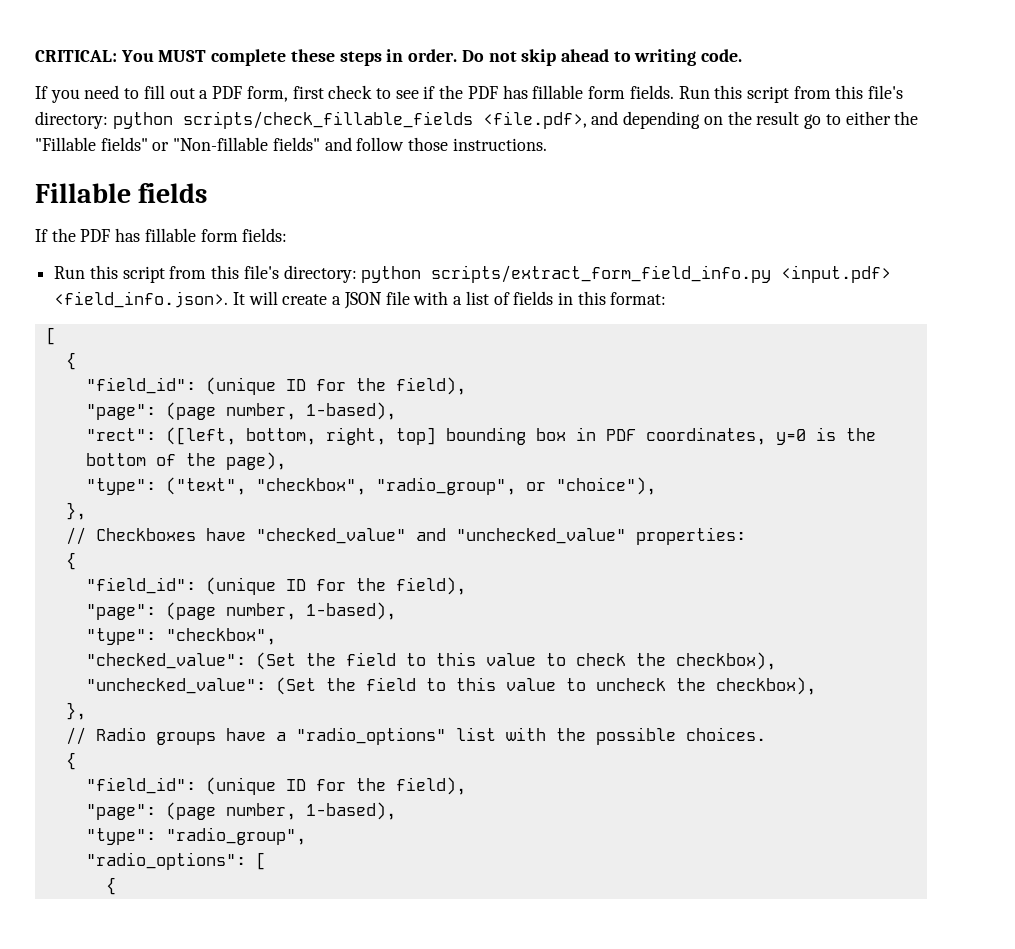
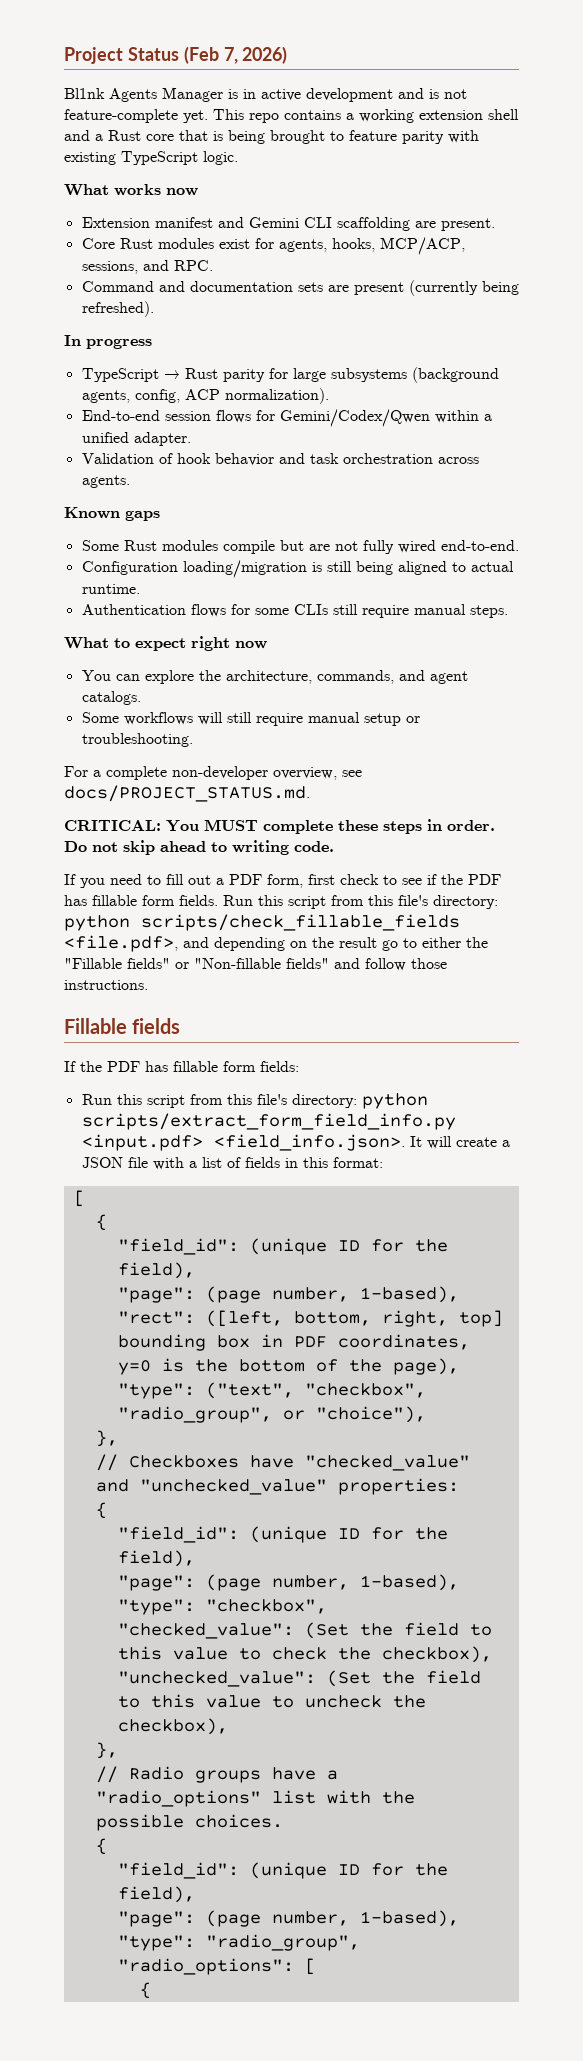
(35, 56) none -> [64,46,288,64] [64,87,467,102] [64,109,519,123] [64,130,479,144] [64,151,238,165] [64,184,198,196] [81,217,495,231] [81,237,465,255] [81,260,213,274] [81,280,519,296] [81,301,154,317] [64,335,152,349] [81,367,499,383] [81,388,329,404] [81,409,492,427] [81,432,191,446] [81,453,479,466] [81,475,130,488] [64,507,160,521] [81,540,519,554] [81,560,514,578] [81,584,140,594] [81,604,508,618] [64,636,267,651] [81,670,468,684] [81,691,141,705] [81,712,420,726] [81,733,193,747] [64,766,362,780] [64,785,310,802] Project Status (Feb 7, 2026) // Bl1nk Agents Manager is in active development and is not feature‑complete yet. This repo contains a working extension shell and a Rust core that is being brought to feature parity with existing TypeScript logic. // What works now // Extension manifest and Gemini CLI scaffolding are present. // Core Rust modules exist for agents, hooks, MCP/ACP, sessions, and RPC. // Command and documentation sets are present (currently being refreshed). // In progress // TypeScript → Rust parity for large subsystems (background agents, config, ACP normalization). // End‑to‑end session flows for Gemini/Codex/Qwen within a unified adapter. // Validation of hook behavior and task orchestration across agents. // Known gaps // Some Rust modules compile but are not fully wired end‑to‑end. // Configuration loading/migration is still being aligned to actual runtime. // Authentication flows for some CLIs still require manual steps. // What to expect right now // You can explore the architecture, commands, and agent catalogs. // Some workflows will still require manual setup or troubleshooting. // For a complete non‑developer overview, see docs/PROJECT_STATUS.md. //

